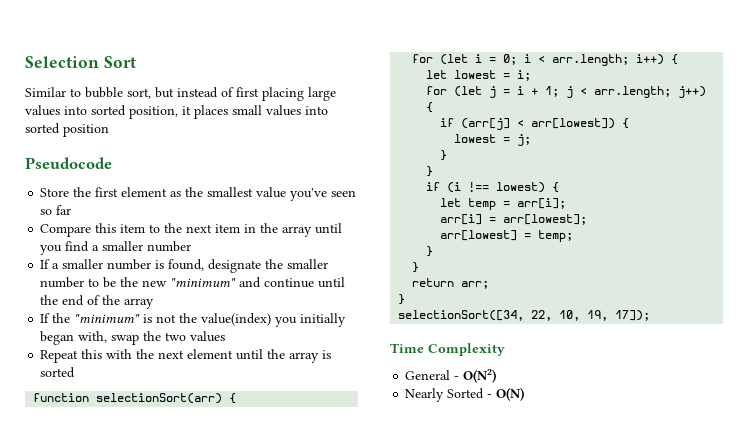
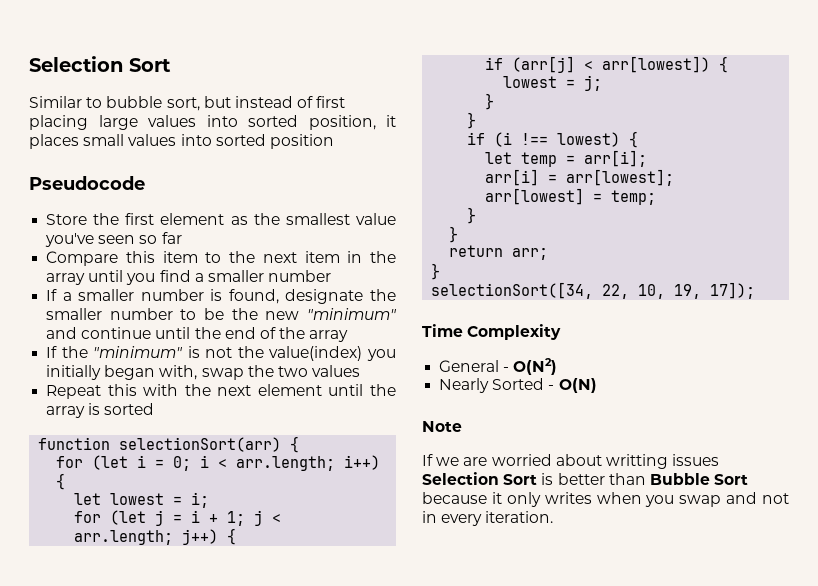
(525, 394) none -> [422,421,462,432] [422,454,720,469] [422,472,749,485] [422,492,789,507] [422,511,554,526] // Note // If we are worried about writting issues Selection Sort is better than Bubble Sort because it only writes when you swap and not in every iteration.

